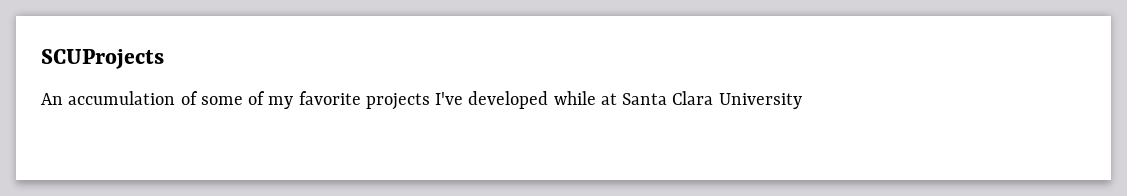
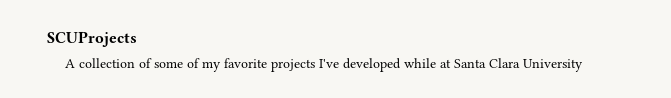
[41,91,176,105] An accumulation -> [65,58,136,68] A collection

